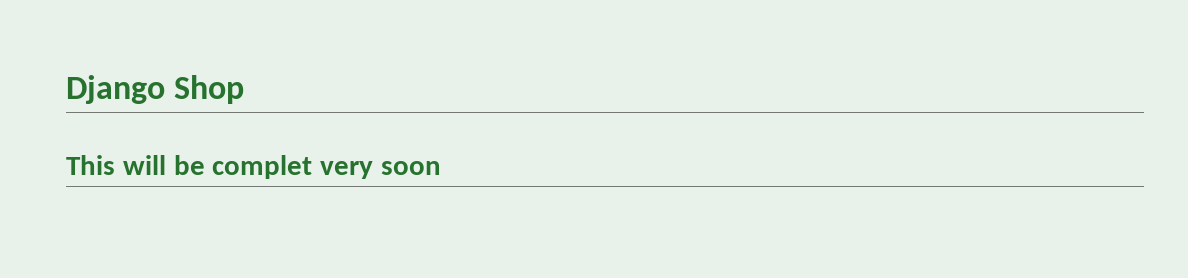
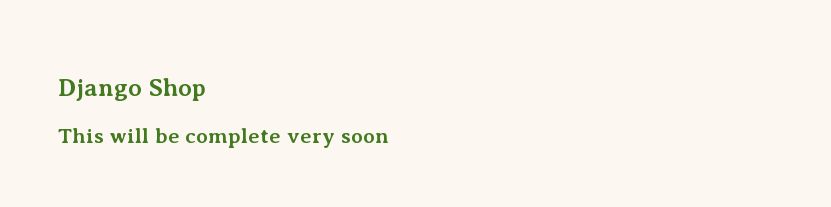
[212,155,313,179] complet -> [185,128,282,148] complete

